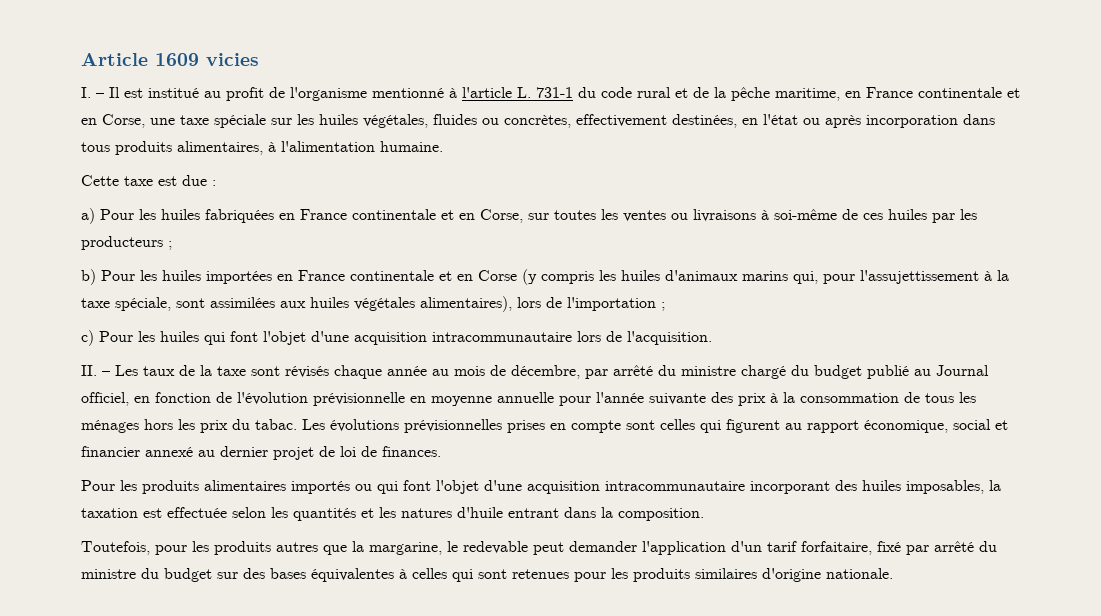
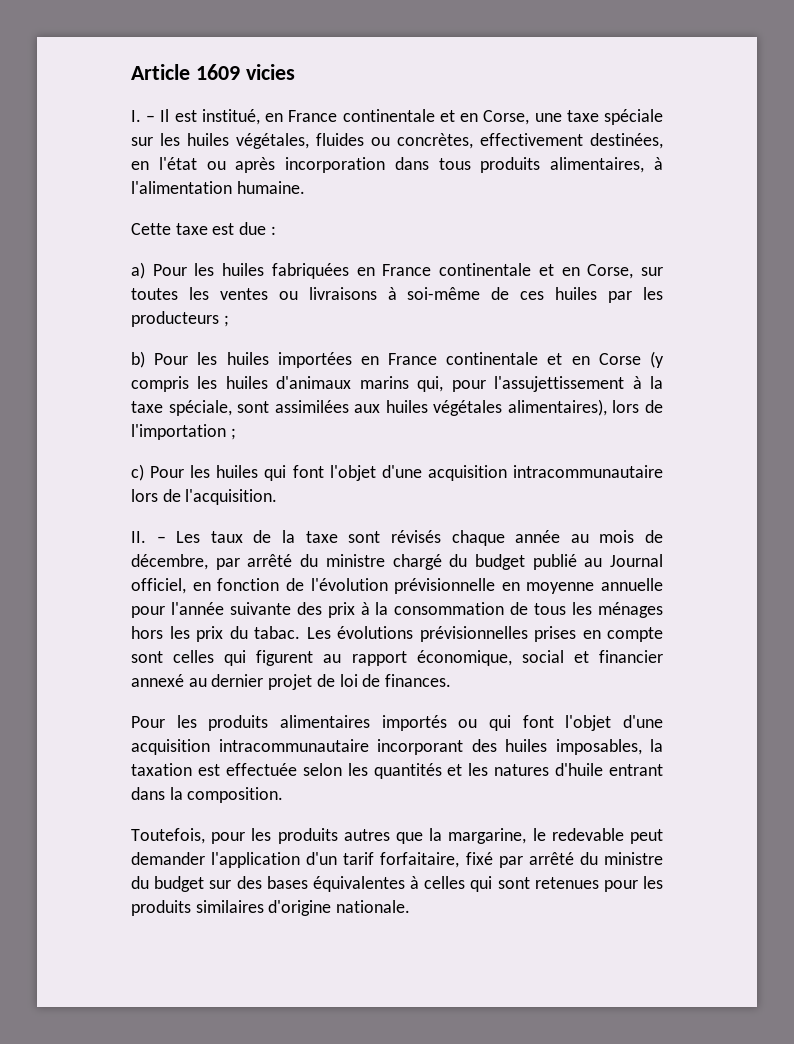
[148,87,840,101] institué au profit de l'organisme mentionné à l'article L. 731-1 du code rural et de la pêche maritime, -> [201,109,260,125] institué,

